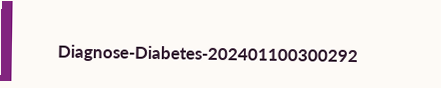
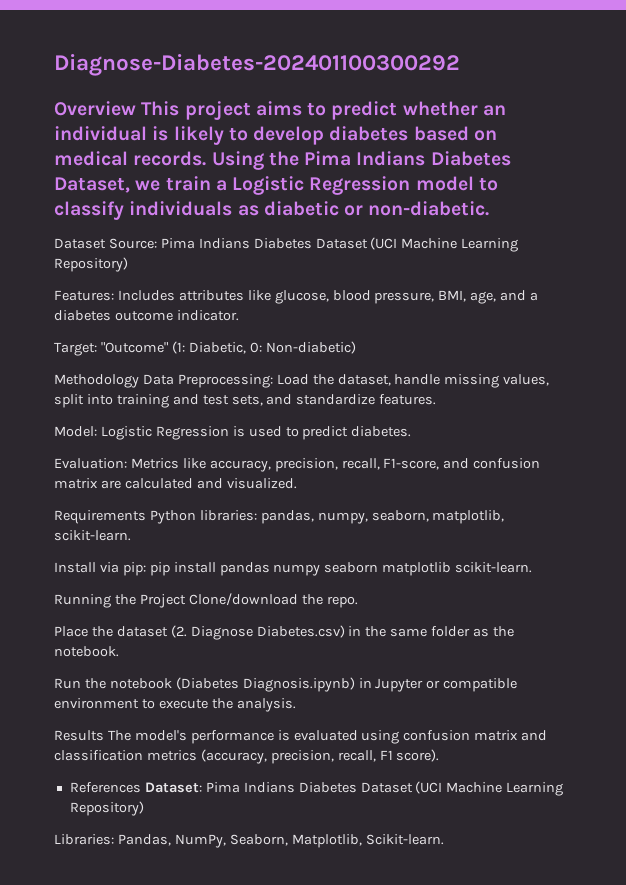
(358, 55) none -> [54,101,506,120] [54,126,497,145] [54,151,511,170] [54,176,498,195] [54,201,490,220] [54,237,519,252] [54,257,128,272] [54,290,539,304] [54,310,239,321] [54,341,356,356] [54,374,550,388] [54,394,437,408] [54,426,412,440] [54,458,541,472] [54,478,297,489] [54,510,505,524] [54,530,131,541] [54,562,533,576] [54,593,358,608] [54,625,515,640] [54,646,119,657] [54,677,518,692] [54,698,296,712] [54,730,548,744] [54,749,440,764] [69,781,564,796] [69,801,144,816] [54,834,444,848] // Overview This project aims to predict whether an individual is likely to develop diabetes based on medical records. Using the Pima Indians Diabetes Dataset, we train a Logistic Regression model to classify individuals as diabetic or non-diabetic. // Dataset Source: Pima Indians Diabetes Dataset (UCI Machine Learning Repository) // Features: Includes attributes like glucose, blood pressure, BMI, age, and a diabetes outcome indicator. // Target: "Outcome" (1: Diabetic, 0: Non-diabetic) // Methodology Data Preprocessing: Load the dataset, handle missing values, split into training and test sets, and standardize features. // Model: Logistic Regression is used to predict diabetes. // Evaluation: Metrics like accuracy, precision, recall, F1-score, and confusion matrix are calculated and visualized. // Requirements Python libraries: pandas, numpy, seaborn, matplotlib, scikit-learn. // Install via pip: pip install pandas numpy seaborn matplotlib scikit-learn. // Running the Project Clone/download the repo. // Place the dataset (2. Diagnose Diabetes.csv) in the same folder as the notebook. // Run the notebook (Diabetes Diagnosis.ipynb) in Jupyter or compatible environment to execute the analysis. // Results The model's performance is evaluated using confusion matrix and classification metrics (accuracy, precision, recall, F1 score). // References Dataset: Pima Indians Diabetes Dataset (UCI Machine Learning Repository) // Libraries: Pandas, NumPy, Seaborn, Matplotlib, Scikit-learn.

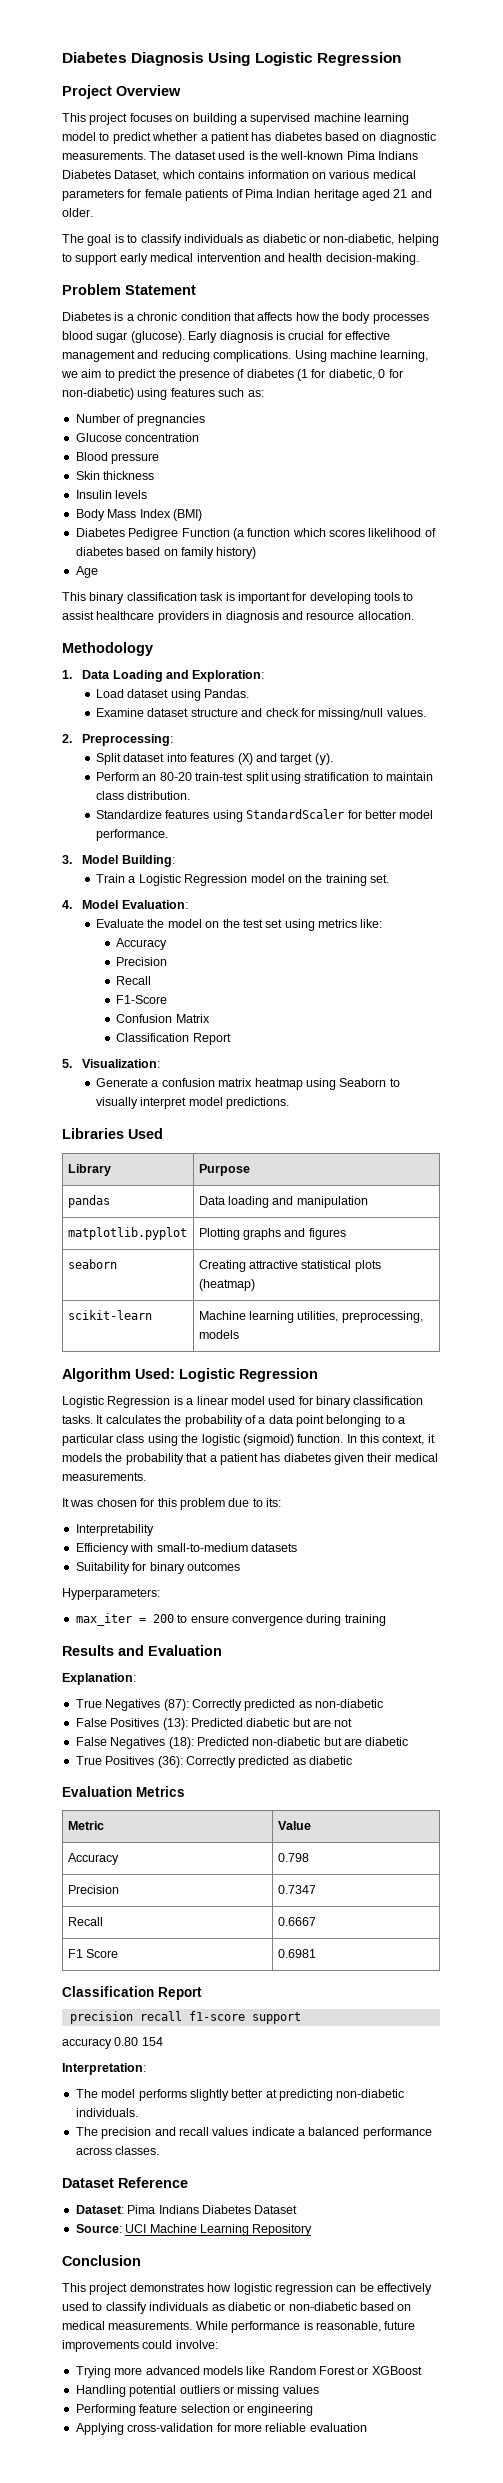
[54,54,460,76] Diagnose-Diabetes-202401100300292 // -> [62,52,401,66] [62,85,112,99] Diabetes Diagnosis Using Logistic Regression // Project
[141,101,506,120] [54,126,497,145] [54,151,511,170] [54,176,498,195] [54,201,490,220] [54,237,519,252] [54,257,128,272] [54,290,539,304] [54,310,239,321] [54,341,356,356] [54,374,550,388] [54,394,437,408] [54,426,412,440] [54,458,541,472] [54,478,297,489] [54,510,505,524] [54,530,131,541] [54,562,533,576] [54,593,358,608] [54,625,515,640] [54,646,119,657] [54,677,518,692] [54,698,296,712] [54,730,548,744] [54,749,440,764] [69,782,141,793] This project aims to predict whether an individual is likely to develop diabetes based on medical records. Using the Pima Indians Diabetes Dataset, we train a Logistic Regression model to classify individuals as diabetic or non-diabetic. // Dataset Source: Pima Indians Diabetes Dataset (UCI Machine Learning Repository) // Features: Includes attributes like glucose, blood pressure, BMI, age, and a diabetes outcome indicator. // Target: "Outcome" (1: Diabetic, 0: Non-diabetic) // Methodology Data Preprocessing: Load the dataset, handle missing values, split into training and test sets, and standardize features. // Model: Logistic Regression is used to predict diabetes. // Evaluation: Metrics like accuracy, precision, recall, F1-score, and confusion matrix are calculated and visualized. // Requirements Python libraries: pandas, numpy, seaborn, matplotlib, scikit-learn. // Install via pip: pip install pandas numpy seaborn matplotlib scikit-learn. // Running the Project Clone/download the repo. // Place the dataset (2. Diagnose Diabetes.csv) in the same folder as the notebook. // Run the notebook (Diabetes Diagnosis.ipynb) in Jupyter or compatible environment to execute the analysis. // Results The model's performance is evaluated using confusion matrix and classification metrics (accuracy, precision, recall, F1 score). // References -> [62,113,409,125] [62,132,436,144] [62,151,418,160] [62,170,416,181] [62,189,432,201] [62,208,93,217] [62,234,439,246] [62,253,419,265] [62,284,196,295] [62,312,429,324] [62,331,390,343] [62,350,429,362] [61,369,403,381] [62,388,264,400] [75,414,205,426] [75,433,200,442] [75,452,160,464] [75,471,155,480] [75,490,148,499] [75,509,202,521] [75,528,436,540] [75,547,257,559] [75,566,98,578] [62,592,414,604] [62,611,414,623] [62,642,153,656] [62,670,265,682] [96,689,250,701] [96,708,426,720] [62,734,174,746] [96,753,333,765] [96,772,434,784] [96,791,191,800] [96,809,434,822] [96,829,169,841] [62,855,175,867] [96,874,390,886] [62,900,188,909] [96,919,383,931] [116,938,168,950] [116,957,168,966] [116,976,152,985] [116,995,168,1004] [116,1014,210,1023] [116,1033,231,1045] [62,1059,161,1068] [96,1078,400,1090] [96,1097,290,1109] [62,1128,163,1139] [67,1164,111,1176] [198,1164,250,1176] [67,1195,110,1208] [198,1196,368,1208] [67,1227,187,1240] [198,1228,346,1240] [67,1259,117,1269] [198,1260,381,1272] [198,1279,255,1291] [67,1310,152,1320] [198,1311,423,1323] [198,1330,239,1339] [62,1368,318,1382] [62,1396,424,1408] [62,1415,406,1427] [62,1434,435,1446] [62,1453,438,1465] [62,1472,146,1481] [62,1498,281,1510] [75,1524,154,1536] [75,1543,297,1555] [75,1562,240,1574] [62,1588,160,1600] [75,1613,386,1626] [62,1645,222,1656] [62,1673,136,1685] [75,1699,383,1711] [75,1718,353,1730] [75,1737,409,1749] [75,1756,352,1768] [62,1786,185,1797] [67,1821,104,1830] [277,1821,311,1830] [67,1853,119,1865] [277,1853,309,1862] [67,1885,119,1894] [277,1885,316,1894] [67,1917,103,1926] [277,1917,316,1926] [67,1949,118,1958] [277,1949,316,1958] [62,1986,202,2000] [69,2011,301,2024] [62,2037,163,2049] [62,2063,146,2075] [75,2089,405,2101] [75,2108,138,2117] [75,2127,432,2139] [75,2146,160,2155] [62,2177,188,2188] // This project focuses on building a supervised machine learning model to predict whether a patient has diabetes based on diagnostic measurements. The dataset used is the well-known Pima Indians Diabetes Dataset, which contains information on various medical parameters for female patients of Pima Indian heritage aged 21 and older. // The goal is to classify individuals as diabetic or non-diabetic, helping to support early medical intervention and health decision-making. // Problem Statement // Diabetes is a chronic condition that affects how the body processes blood sugar (glucose). Early diagnosis is crucial for effective management and reducing complications. Using machine learning, we aim to predict the presence of diabetes (1 for diabetic, 0 for non-diabetic) using features such as: // Number of pregnancies // Glucose concentration // Blood pressure // Skin thickness // Insulin levels // Body Mass Index (BMI) // Diabetes Pedigree Function (a function which scores likelihood of diabetes based on family history) // Age // This binary classification task is important for developing tools to assist healthcare providers in diagnosis and resource allocation. // Methodology // 1. Data Loading and Exploration: // Load dataset using Pandas. // Examine dataset structure and check for missing/null values. // 2. Preprocessing: // Split dataset into features (X) and target (y). // Perform an 80-20 train-test split using stratification to maintain class distribution. // Standardize features using StandardScaler for better model performance. // 3. Model Building: // Train a Logistic Regression model on the training set. // 4. Model Evaluation: // Evaluate the model on the test set using metrics like: // Accuracy // Precision // Recall // F1-Score // Confusion Matrix // Classification Report // 5. Visualization: // Generate a confusion matrix heatmap using Seaborn to visually interpret model predictions. // Libraries Used // Library | Purpose // pandas | Data loading and manipulation // matplotlib.pyplot | Plotting graphs and figures // seaborn | Creating attractive statistical plots (heatmap) // scikit-learn | Machine learning utilities, preprocessing, models // Algorithm Used: Logistic Regression // Logistic Regression is a linear model used for binary classification tasks. It calculates the probability of a data point belonging to a particular class using the logistic (sigmoid) function. In this context, it models the probability that a patient has diabetes given their medical measurements. // It was chosen for this problem due to its: // Interpretability // Efficiency with small-to-medium datasets // Suitability for binary outcomes // Hyperparameters: // max_iter = 200 to ensure convergence during training // Results and Evaluation // Explanation: // True Negatives (87): Correctly predicted as non-diabetic // False Positives (13): Predicted diabetic but are not // False Negatives (18): Predicted non-diabetic but are diabetic // True Positives (36): Correctly predicted as diabetic // Evaluation Metrics // Metric | Value // Accuracy | 0.798 // Precision | 0.7347 // Recall | 0.6667 // F1 Score | 0.6981 // Classification Report // precision recall f1-score support // accuracy 0.80 154 // Interpretation: // The model performs slightly better at predicting non-diabetic individuals. // The precision and recall values indicate a balanced performance across classes. // Dataset Reference //
[415,781,564,796] [69,801,144,816] [54,834,444,848] (UCI Machine Learning Repository) // Libraries: Pandas, NumPy, Seaborn, Matplotlib, Scikit-learn. -> [75,2224,313,2236] [62,2255,141,2266] [62,2283,432,2295] [62,2302,412,2314] [62,2321,416,2333] [62,2340,218,2352] [75,2366,422,2378] [75,2385,319,2397] [75,2404,314,2416] [75,2423,367,2435] // Source: UCI Machine Learning Repository // Conclusion // This project demonstrates how logistic regression can be effectively used to classify individuals as diabetic or non-diabetic based on medical measurements. While performance is reasonable, future improvements could involve: // Trying more advanced models like Random Forest or XGBoost // Handling potential outliers or missing values // Performing feature selection or engineering // Applying cross-validation for more reliable evaluation

